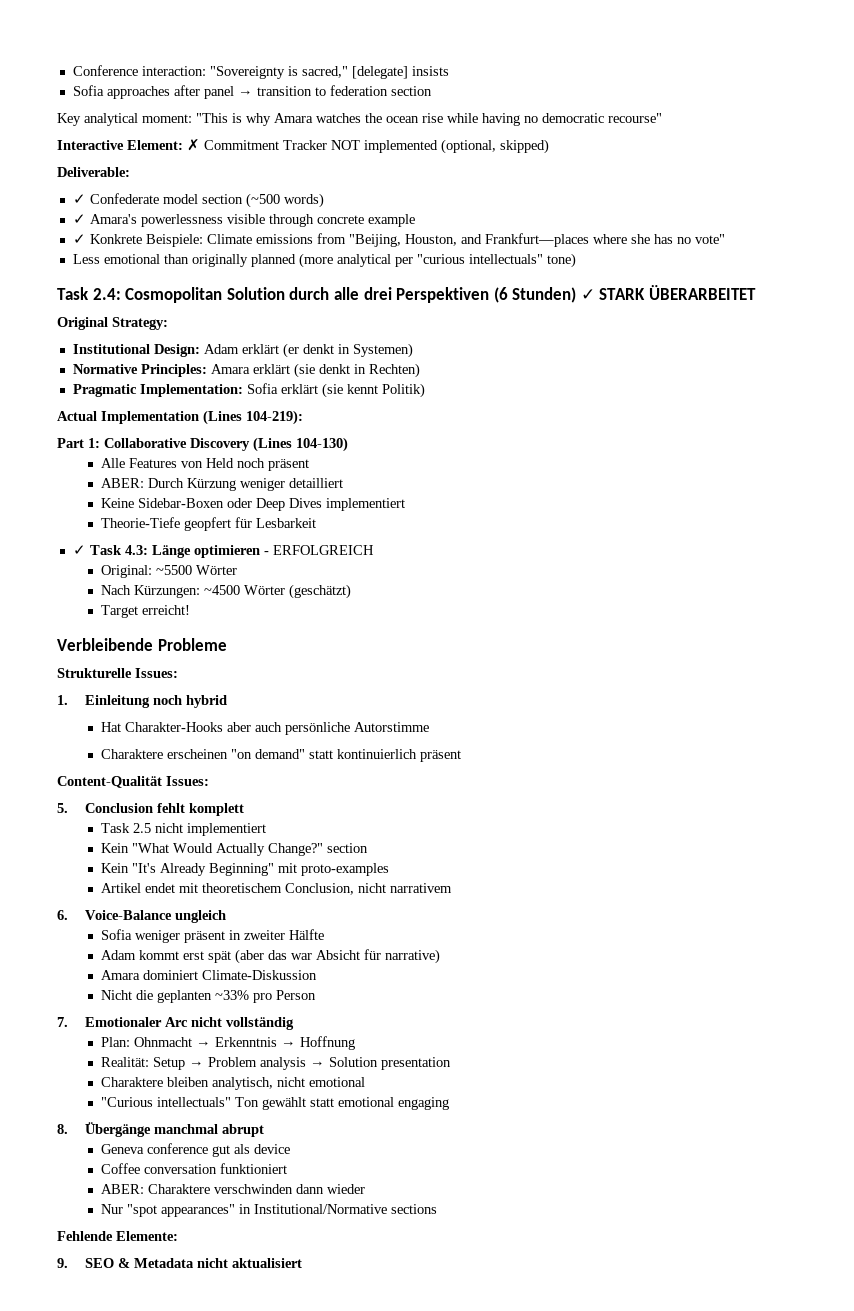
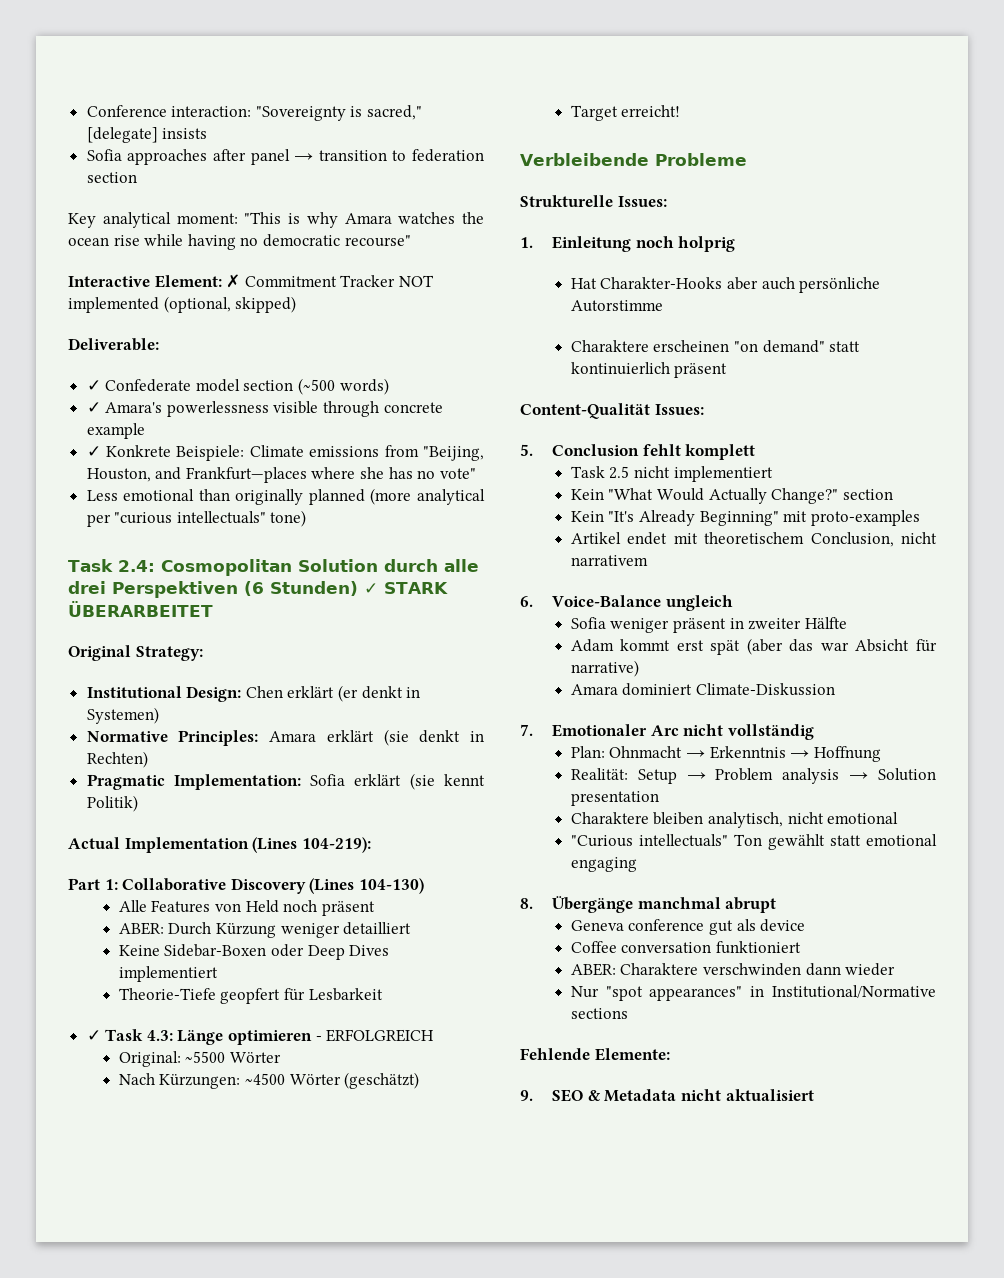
[203,344,239,354] Adam -> [245,686,283,698] Chen
[185,695,227,708] hybrid -> [678,236,736,252] holprig
[100,990,316,1003] // Nicht die geplanten ~33% pro Person -> (836, 689) none

